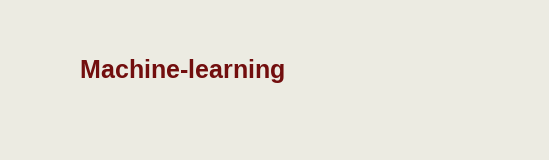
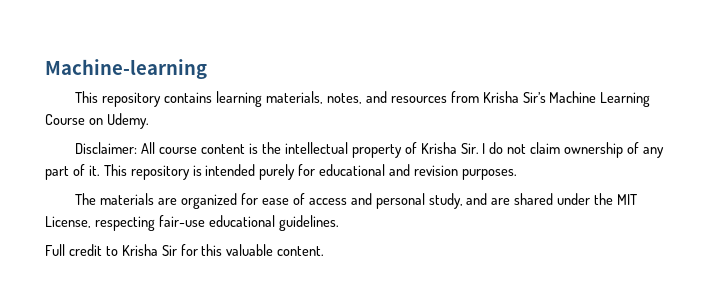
(285, 71) none -> [75,91,651,107] [45,113,149,129] [75,142,664,158] [45,164,517,180] [75,193,638,209] [45,215,339,231] [45,244,325,256] // This repository contains learning materials, notes, and resources from Krisha Sir’s Machine Learning Course on Udemy. // Disclaimer: All course content is the intellectual property of Krisha Sir. I do not claim ownership of any part of it. This repository is intended purely for educational and revision purposes. // The materials are organized for ease of access and personal study, and are shared under the MIT License, respecting fair-use educational guidelines. // Full credit to Krisha Sir for this valuable content.

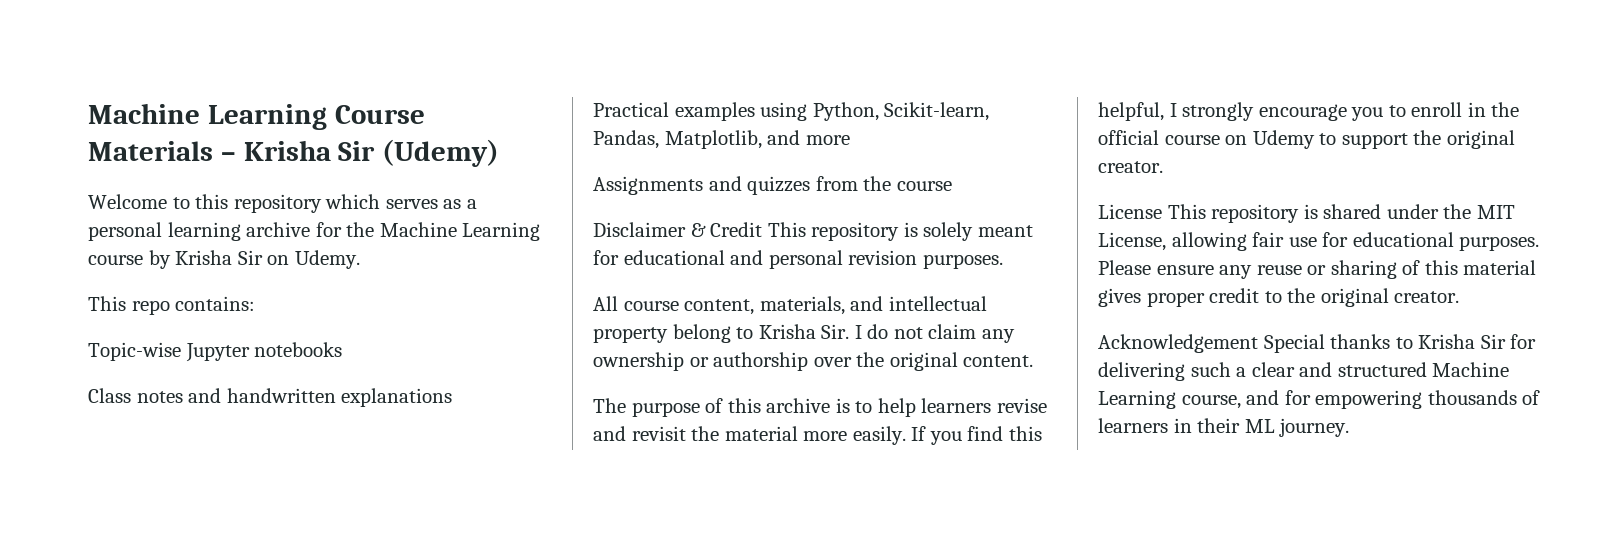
[45,59,207,79] [75,91,651,107] [45,113,149,129] [75,142,417,158] Machine-learning // This repository contains learning materials, notes, and resources from Krisha Sir’s Machine Learning Course on Udemy. // Disclaimer: All course content is the intellectual property of -> [88,103,425,130] [88,139,500,167] [88,194,477,213] [88,222,541,241] [88,250,360,269] [88,296,256,315] [88,342,343,362] [88,388,453,407] [593,102,990,121] [593,130,850,149] [593,176,952,195] [593,222,1033,241] [593,250,1003,269] [593,296,987,315] [593,324,754,343] Machine Learning Course Materials – Krisha Sir (Udemy) // Welcome to this repository which serves as a personal learning archive for the Machine Learning course by Krisha Sir on Udemy. // This repo contains: // Topic-wise Jupyter notebooks // Class notes and handwritten explanations // Practical examples using Python, Scikit-learn, Pandas, Matplotlib, and more // Assignments and quizzes from the course // Disclaimer & Credit This repository is solely meant for educational and personal revision purposes. // All course content, materials, and intellectual property belong to
[564,142,664,158] [45,164,517,180] [75,193,511,209] ownership of any part of it. This repository is intended purely for educational and revision purposes. // The materials are organized for ease of access and personal study, and are -> [981,329,1015,343] [593,352,1034,371] [593,398,1047,417] [593,426,1042,445] [1098,102,1520,121] [1098,130,1515,149] [1098,161,1163,173] [1098,204,1318,223] any ownership or authorship over the original content. // The purpose of this archive is to help learners revise and revisit the material more easily. If you find this helpful, I strongly encourage you to enroll in the official course on Udemy to support the original creator. // License This repository is
[94,215,339,231] [45,244,325,256] respecting fair-use educational guidelines. // Full credit to Krisha Sir for this valuable content. -> [1171,232,1540,251] [1098,260,1537,279] [1098,288,1460,307] [1098,334,1537,353] [1098,362,1510,381] [1098,390,1541,409] [1098,418,1350,437] allowing fair use for educational purposes. Please ensure any reuse or sharing of this material gives proper credit to the original creator. // Acknowledgement Special thanks to Krisha Sir for delivering such a clear and structured Machine Learning course, and for empowering thousands of learners in their ML journey.

